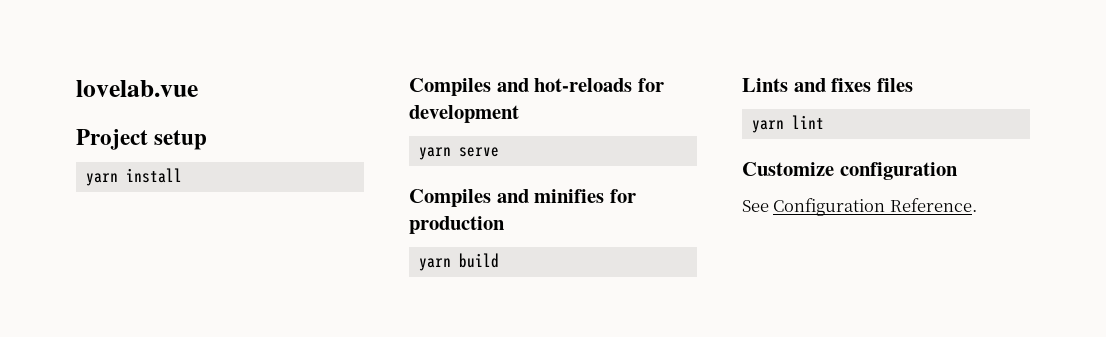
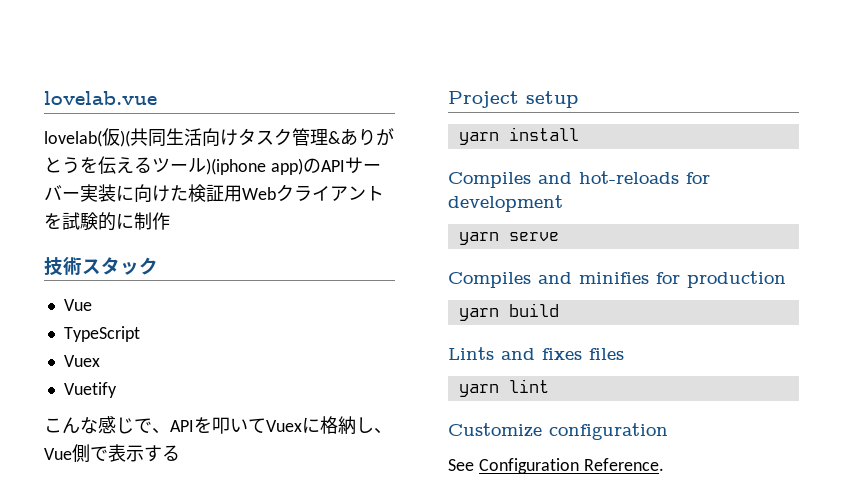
(198, 88) none -> [44,128,394,147] [44,156,381,175] [44,184,384,202] [44,212,170,231] [44,256,158,276] [63,299,92,311] [63,326,140,342] [63,355,100,367] [63,382,117,398] [44,416,392,435] [44,444,180,462] // lovelab(仮)(共同生活向けタスク管理&ありがとうを伝えるツール)(iphone app)のAPIサーバー実装に向けた検証用Webクライアントを試験的に制作 // 技術スタック // Vue // TypeScript // Vuex // Vuetify // こんな感じで、APIを叩いてVuexに格納し、Vue側で表示する

